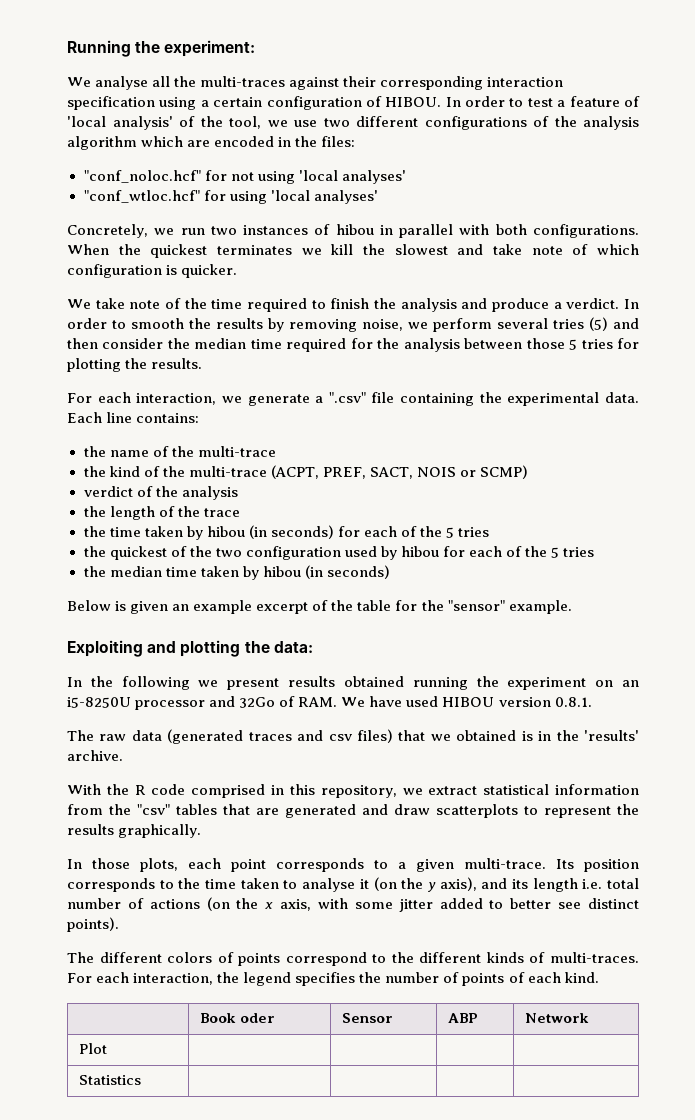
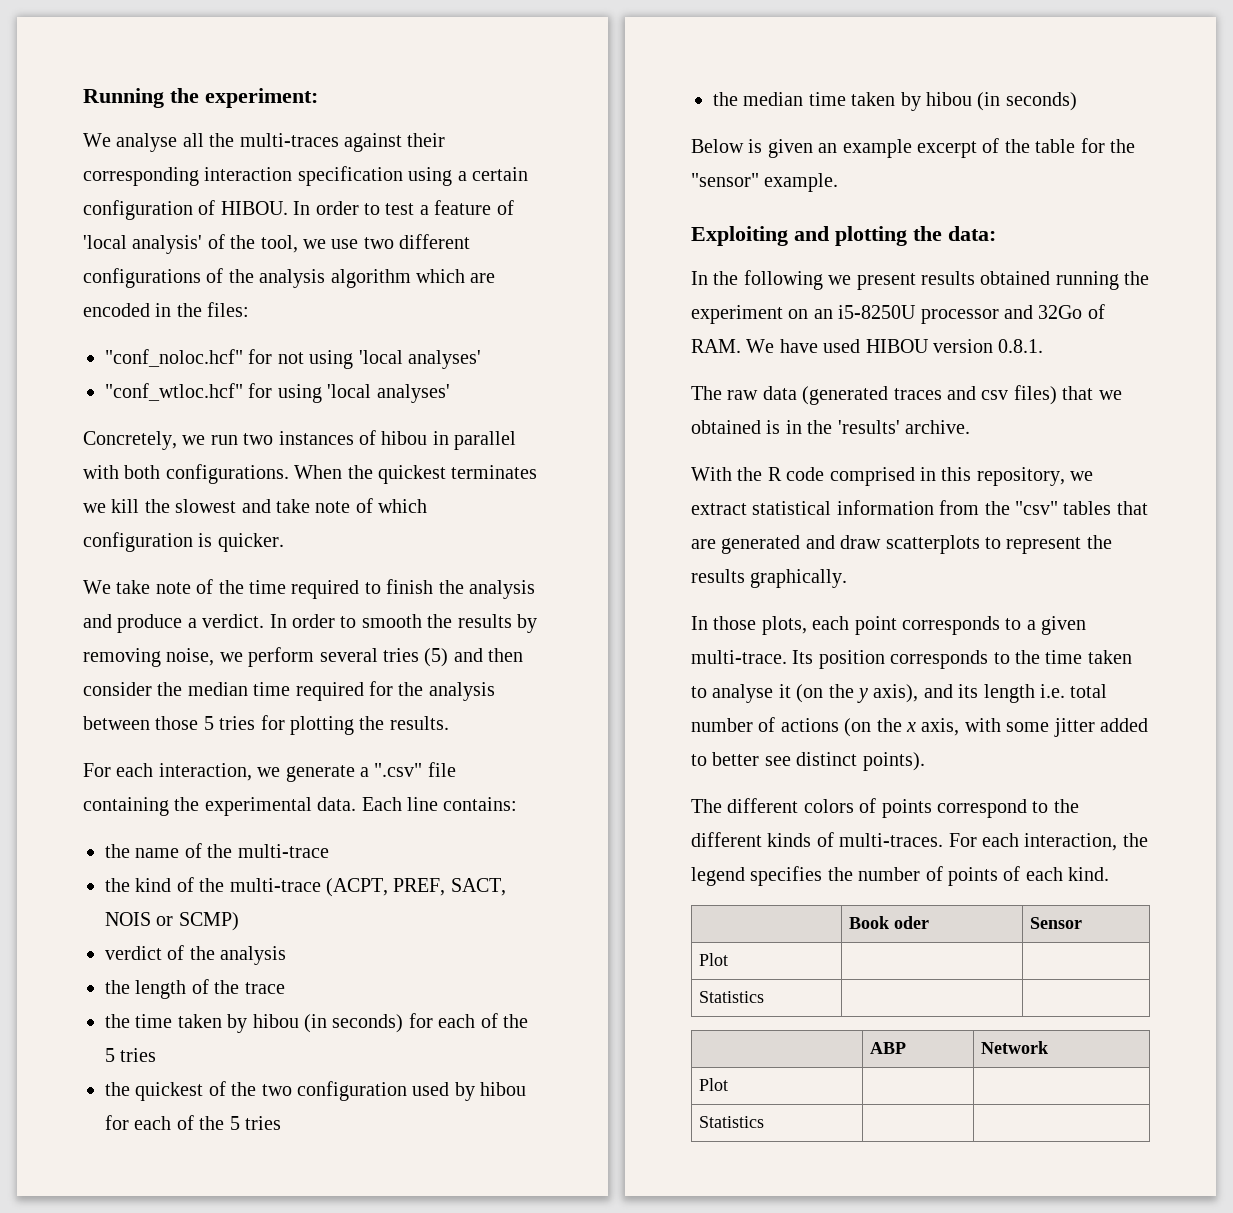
(393, 1018) none -> [699,953,729,966] [699,991,765,1003] // Plot | | // Statistics | | //
[78,1075,141,1085] | | // Statistics | | | | -> [699,1116,765,1128] // Statistics | |

